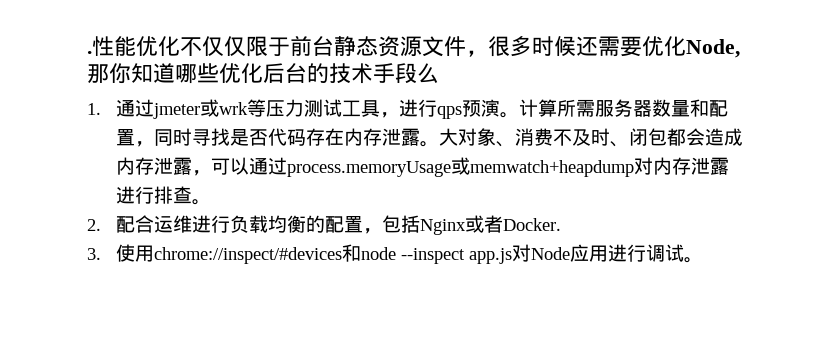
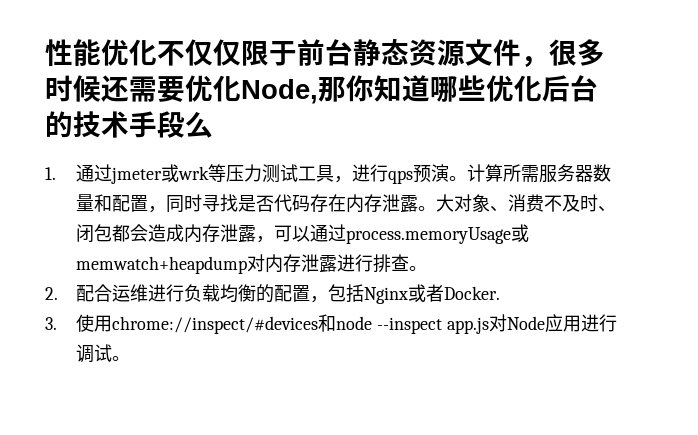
[87,51,92,54] . -> (45, 52) none

